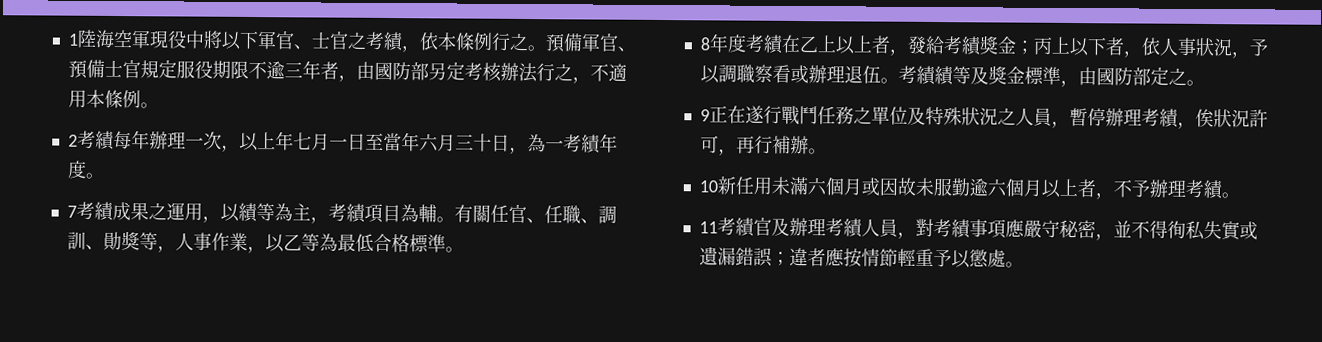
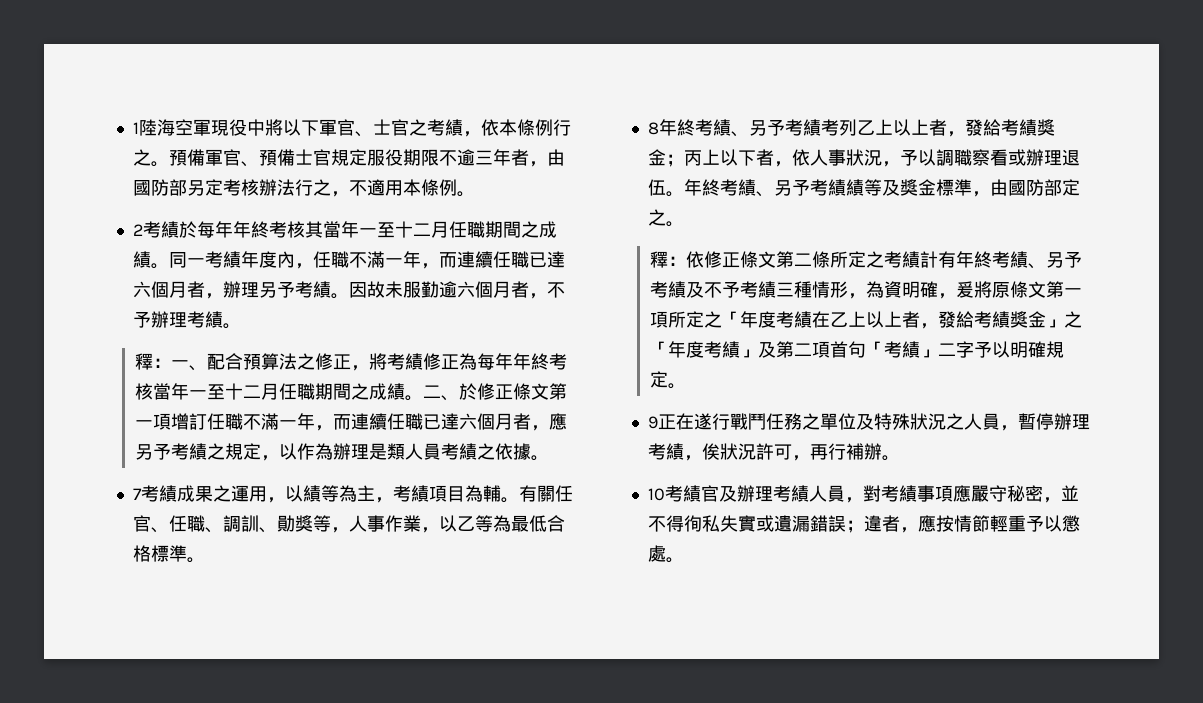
[112,130,618,155] [66,160,87,179] 每年辦理一次，以上年七月一日至當年六月三十日，為一考績年度 -> [178,221,557,238] [132,251,565,269] [132,281,565,299] [132,311,241,329] [134,353,567,371] [134,383,567,401] [134,413,567,431] [134,443,531,461] 於每年年終考核其當年一至十二月任職期間之成績。同一考績年度內，任職不滿一年，而連續任職已達六個月者，辦理另予考績。因故未服勤逾六個月者，不予辦理考績。 // 釋：一、配合預算法之修正，將考績修正為每年年終考核當年一至十二月任職期間之成績。二、於修正條文第一項增訂任職不滿一年，而連續任職已達六個月者，應另予考績之規定，以作為辦理是類人員考績之依據
[726,34,801,54] 度考績在 -> [676,119,857,137] 終考績、另予考績考列
(899, 80) none -> [683,179,810,197] 年終考績、另予
(1205, 82) none -> [649,251,1082,269] [649,281,1082,299] [649,311,1082,329] [649,341,1064,358] [649,371,686,389] // 釋：依修正條文第二條所定之考績計有年終考績、另予考績及不予考績三種情形，為資明確，爰將原條文第一項所定之「年度考績在乙上以上者，發給考績獎金」之「年度考績」及第二項首句「考績」二字予以明確規定。
[716,176,1240,200] [698,221,718,234] 新任用未滿六個月或因故未服勤逾六個月以上者，不予辦理考績。 // 11 -> (665, 494) none
(826, 257) none -> [899,527,918,533] ，

